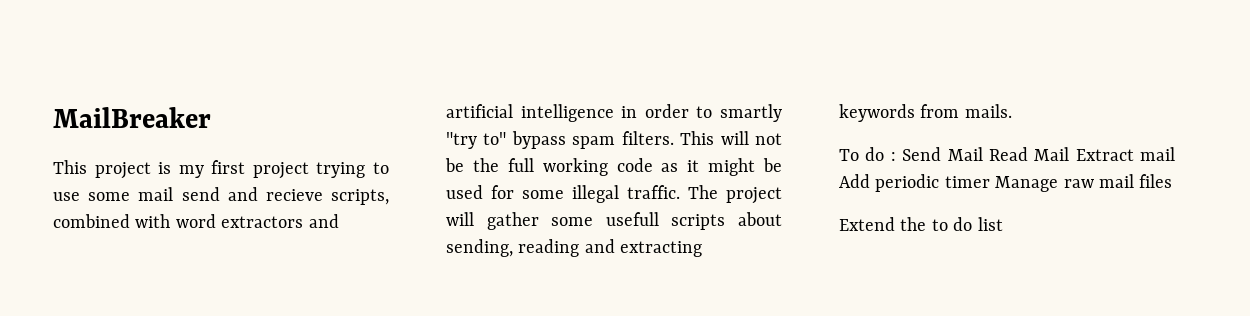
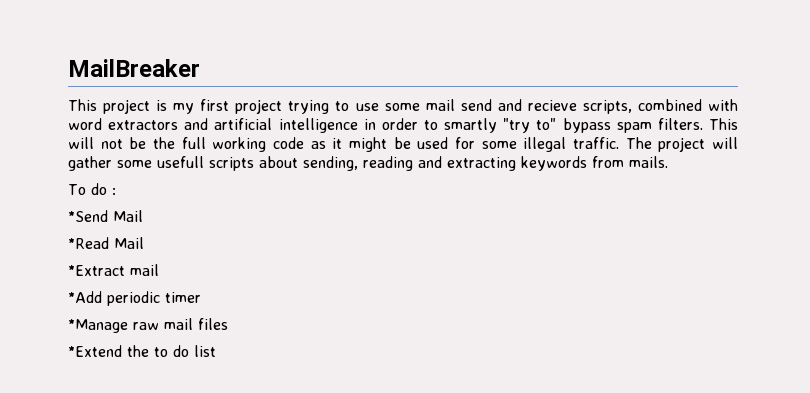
[902,147,1175,161] [839,174,870,188] Send Mail Read Mail Extract mail Add -> [68,210,143,222] [68,237,144,249] [68,264,159,276] [68,291,102,303] // *Send Mail // *Read Mail // *Extract mail // *Add
[995,176,1059,192] Manage -> [68,319,128,333] // *Manage
[839,217,895,231] Extend -> [68,345,122,357] *Extend

